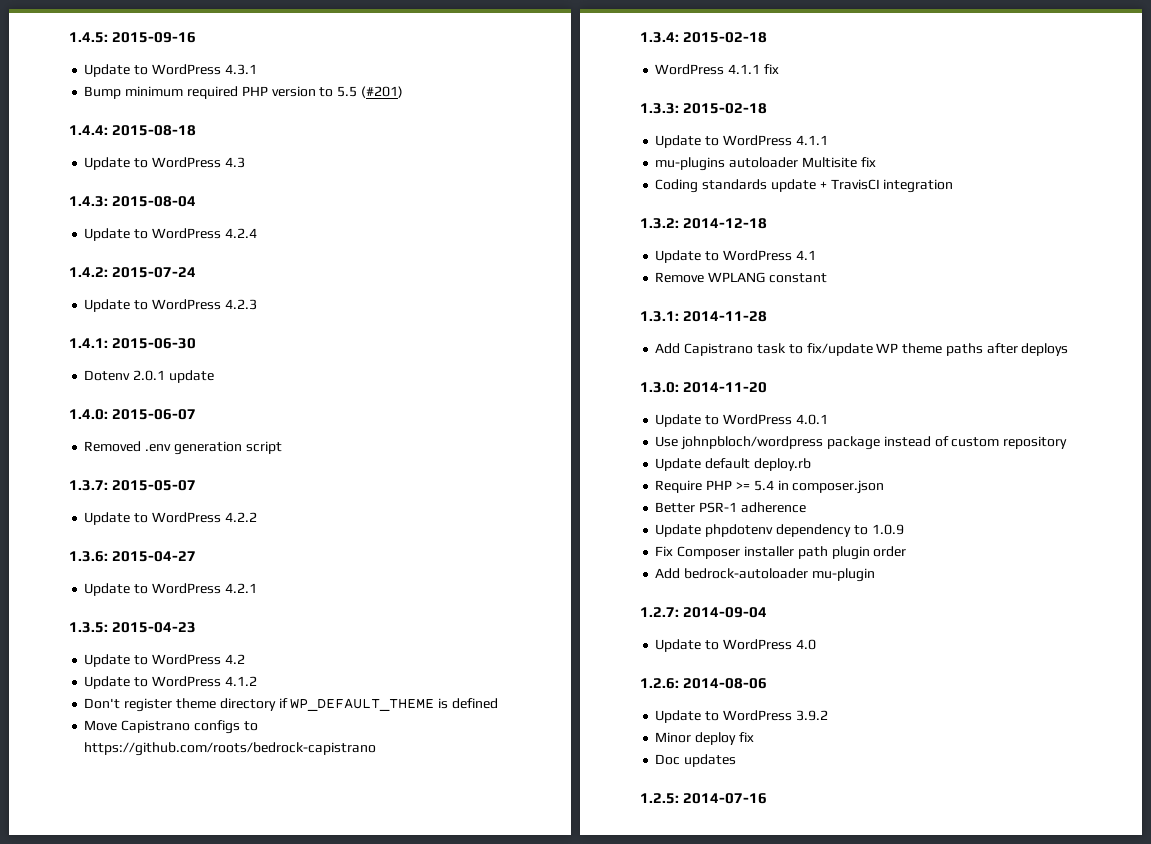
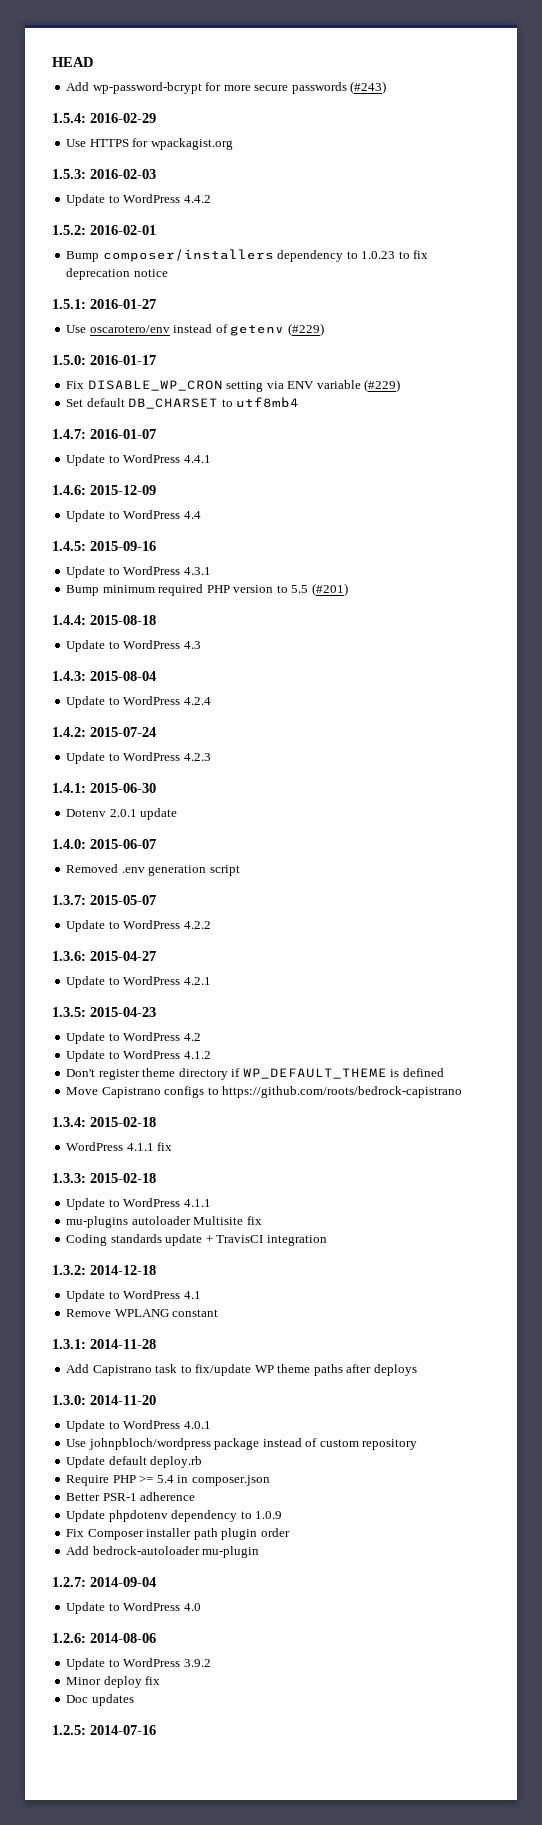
(69, 37) none -> [52,57,93,67] [66,81,387,94] [52,113,156,123] [66,138,233,150] [52,169,156,179] [66,194,211,206] [52,225,156,235] [66,249,429,262] [66,268,168,280] [52,299,156,309] [66,323,324,336] [52,355,156,365] [66,379,401,392] [66,397,300,409] [52,429,156,439] [66,454,211,466] [52,485,156,495] [66,510,201,522] HEAD // Add wp-password-bcrypt for more secure passwords (#243) // 1.5.4: 2016-02-29 // Use HTTPS for wpackagist.org // 1.5.3: 2016-02-03 // Update to WordPress 4.4.2 // 1.5.2: 2016-02-01 // Bump composer/installers dependency to 1.0.23 to fix deprecation notice // 1.5.1: 2016-01-27 // Use oscarotero/env instead of getenv (#229) // 1.5.0: 2016-01-17 // Fix DISABLE_WP_CRON setting via ENV variable (#229) // Set default DB_CHARSET to utf8mb4 // 1.4.7: 2016-01-07 // Update to WordPress 4.4.1 // 1.4.6: 2015-12-09 // Update to WordPress 4.4 //

